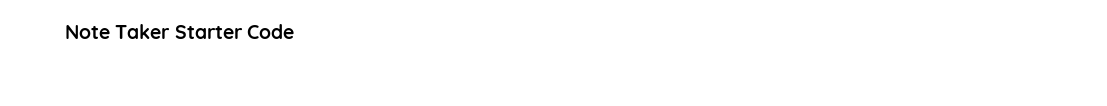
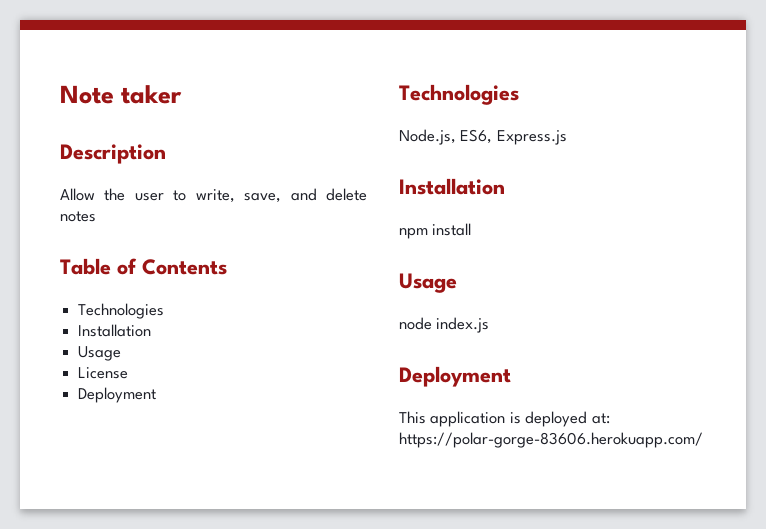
[115,24,294,39] Taker Starter Code -> [121,85,183,104] [60,144,166,164] [60,188,367,203] [60,211,96,222] [60,258,227,275] [78,303,165,319] [78,324,152,337] [78,346,122,361] [78,367,129,379] [78,387,157,403] [399,84,519,105] [399,129,567,145] [399,178,505,195] [399,223,472,239] [399,273,457,293] [399,317,490,333] [399,366,511,387] [399,411,610,427] [399,432,703,448] taker // Description // Allow the user to write, save, and delete notes // Table of Contents // Technologies // Installation // Usage // License // Deployment // Technologies // Node.js, ES6, Express.js // Installation // npm install // Usage // node index.js // Deployment // This application is deployed at: https://polar-gorge-83606.herokuapp.com/

